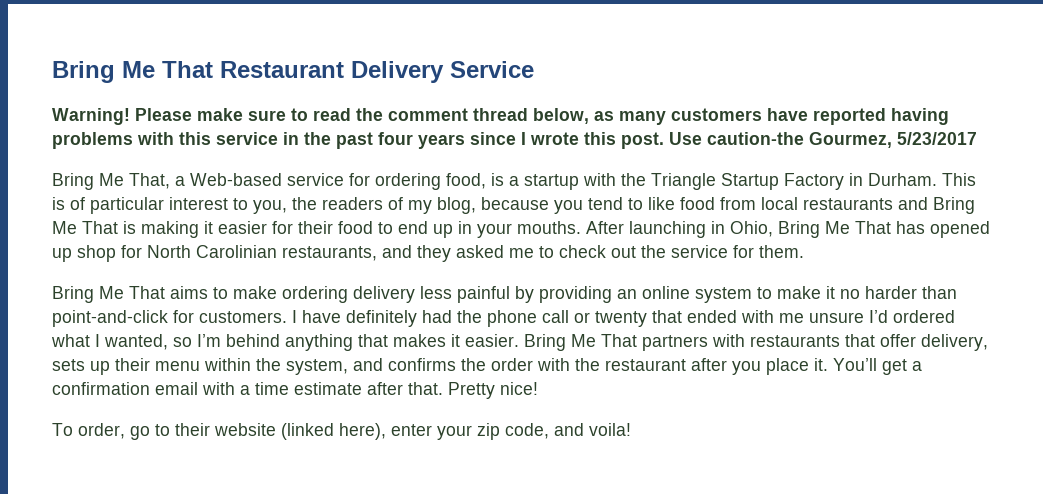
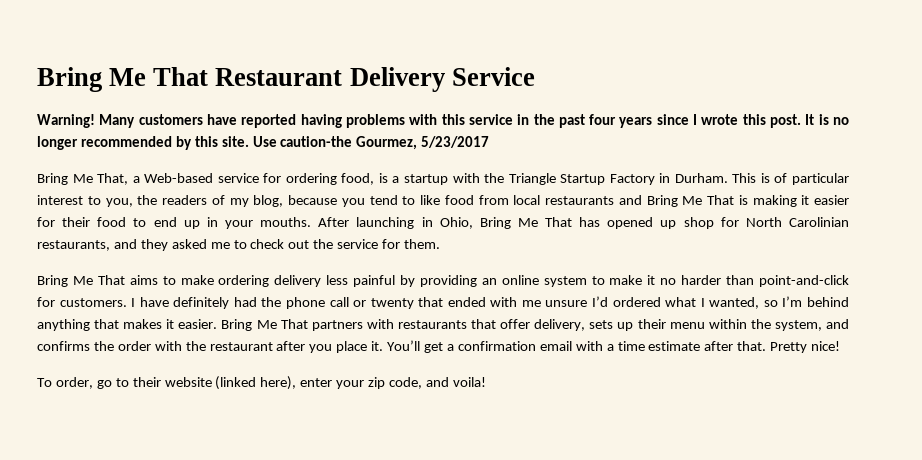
[135,108,666,125] Please make sure to read the comment thread below, as many -> [99,114,136,128] Many
(664, 140) none -> [805,114,850,125] [37,136,249,150] It is no longer recommended by this site.

